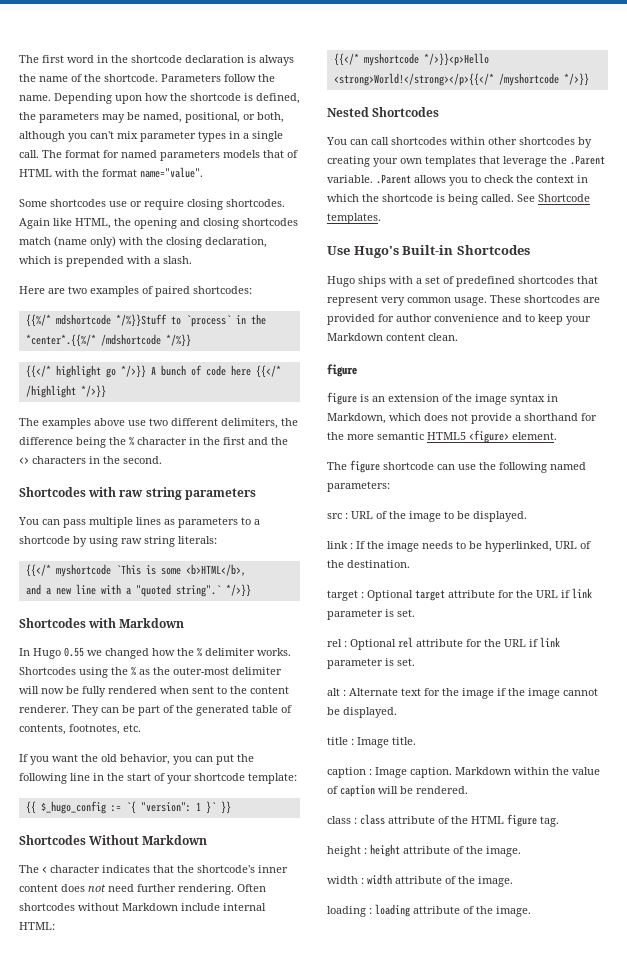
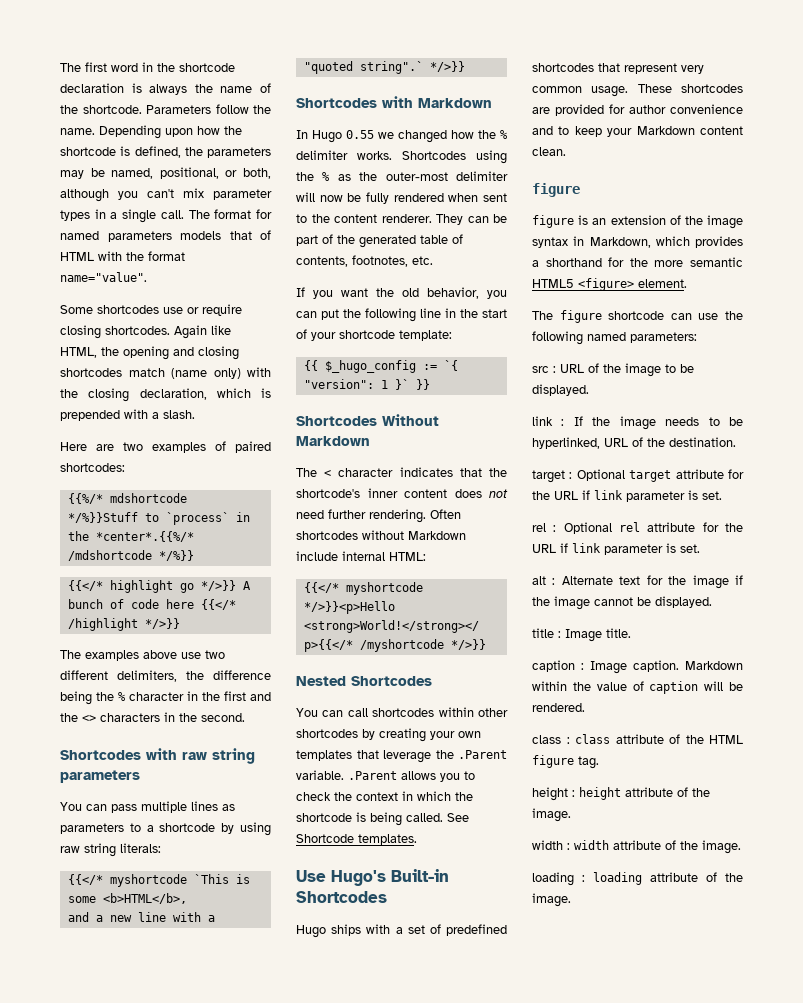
[424,413,512,424] does not provide -> [695,236,743,248] provides

